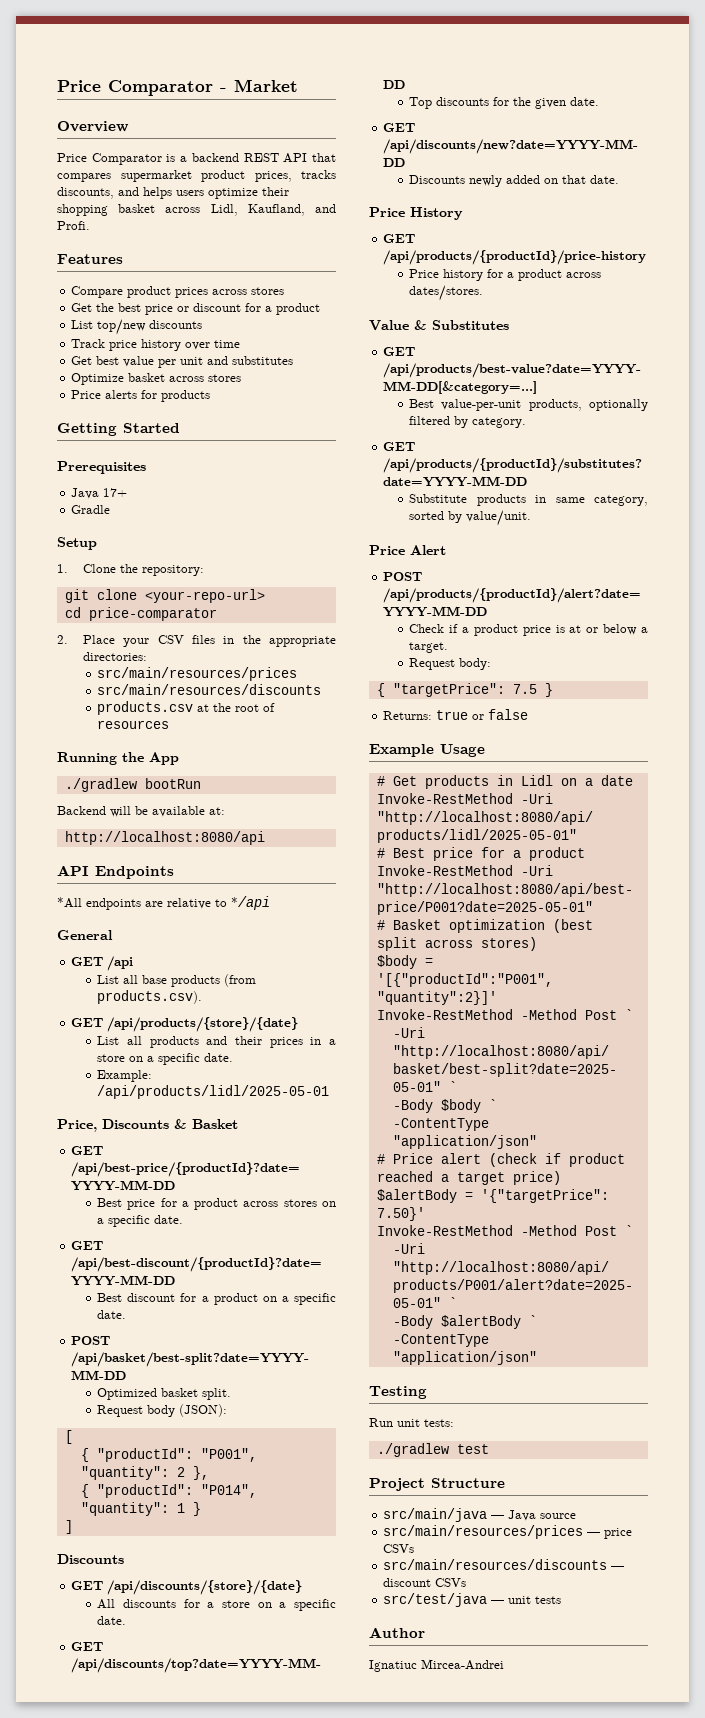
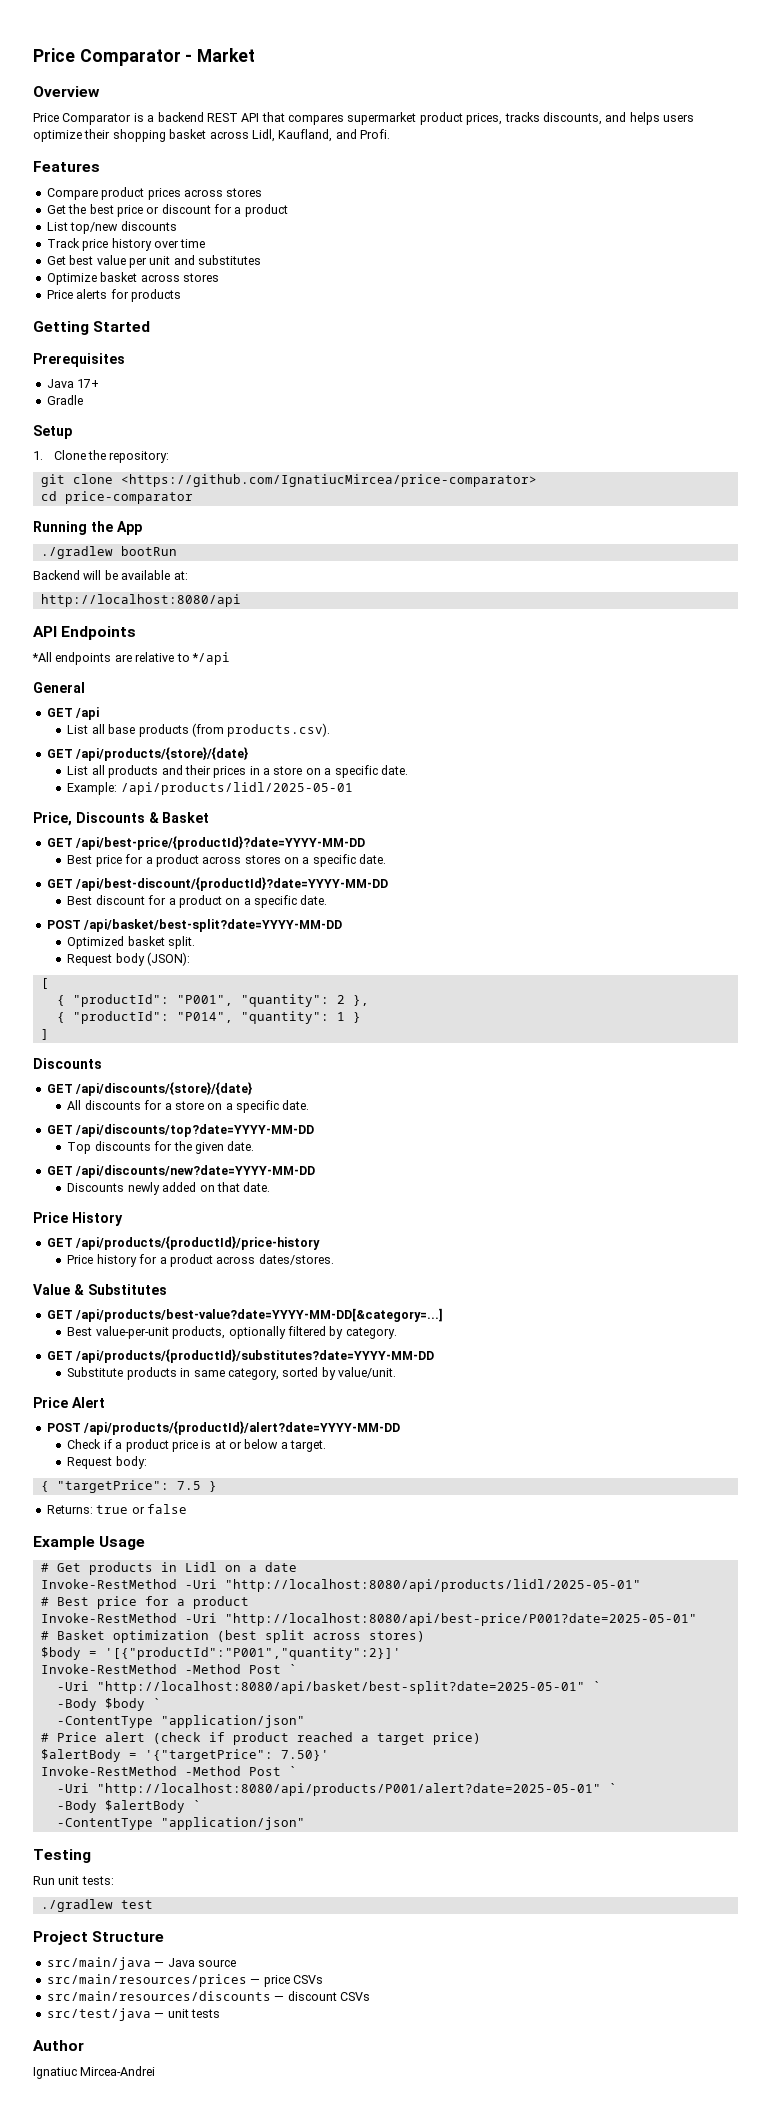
[144,589,265,603] <your-repo-url> -> [120,474,537,487] <https://github.com/IgnatiucMircea/price-comparator>
[57,635,336,647] [82,652,147,661] [97,667,298,681] [97,684,322,695] [97,701,276,715] [97,720,170,729] // 2. Place your CSV files in the appropriate directories: // src/main/resources/prices // src/main/resources/discounts // products.csv at the root of resources -> (193, 497) none

